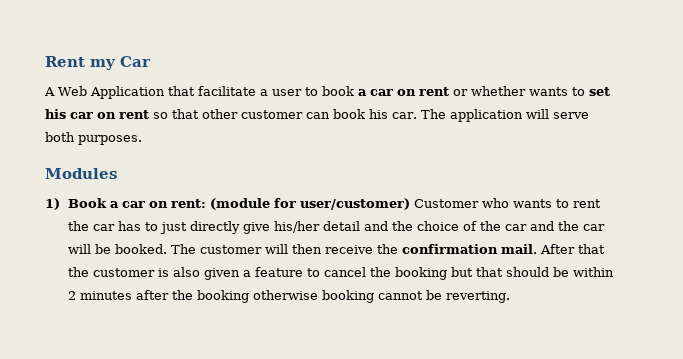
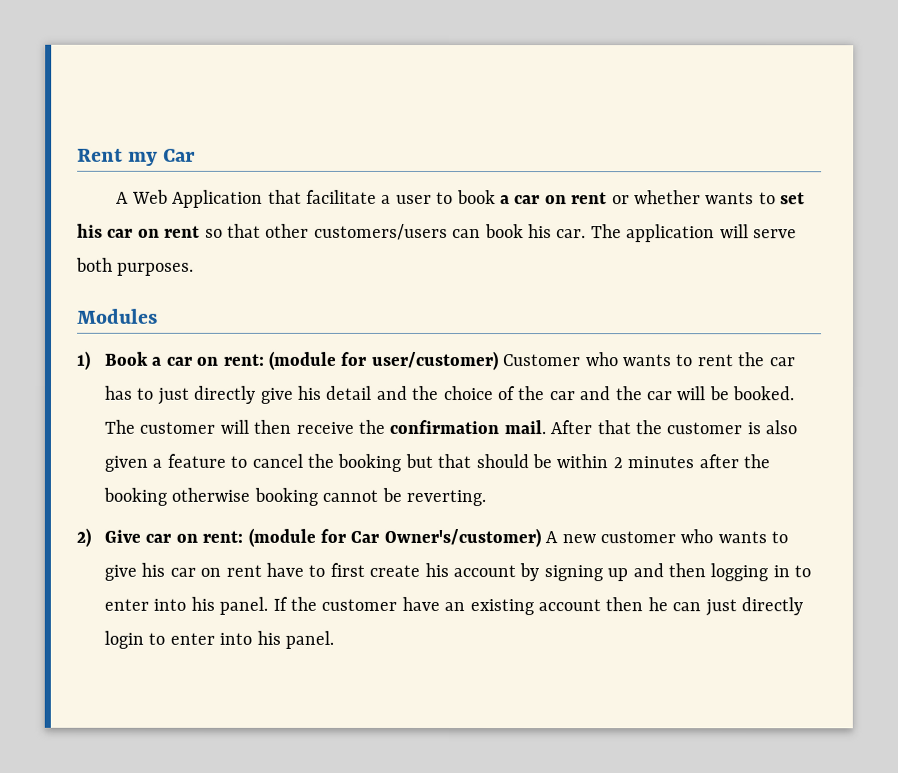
[241,110,303,119] customer -> [313,223,448,240] customers/users
[274,221,321,233] his/her -> [296,385,322,400] his
(511, 297) none -> [76,527,789,548] [103,562,812,582] [103,596,803,617] [103,630,334,649] // 2) Give car on rent: (module for Car Owner's/customer) A new customer who wants to give his car on rent have to first create his account by signing up and then logging in to enter into his panel. If the customer have an existing account then he can just directly login to enter into his panel.

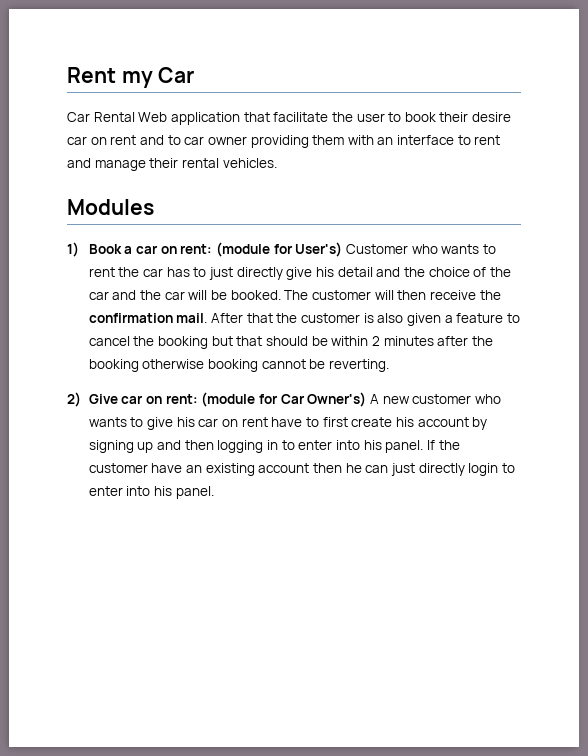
[116,189,264,208] A Web Application -> [67,112,240,125] Car Rental Web application
[381,194,392,204] a -> [331,112,353,122] the
[499,190,806,205] [77,223,797,243] [76,257,195,276] a car on rent or whether wants to set his car on rent so that other customers/users can book his car. The application will serve both purposes. -> [439,112,512,122] [67,135,501,148] [67,158,277,171] their desire car on rent and to car owner providing them with an interface to rent and manage their rental vehicles.
[371,350,499,371] user/customer) -> [295,242,343,257] User's)
[383,527,541,548] Owner's/customer) -> [307,392,367,407] Owner's)

